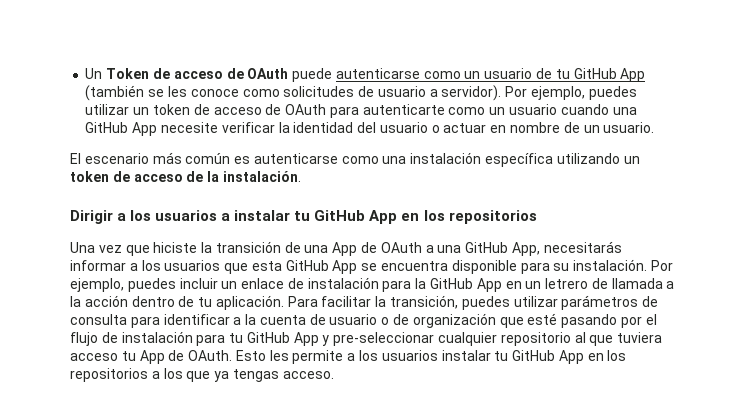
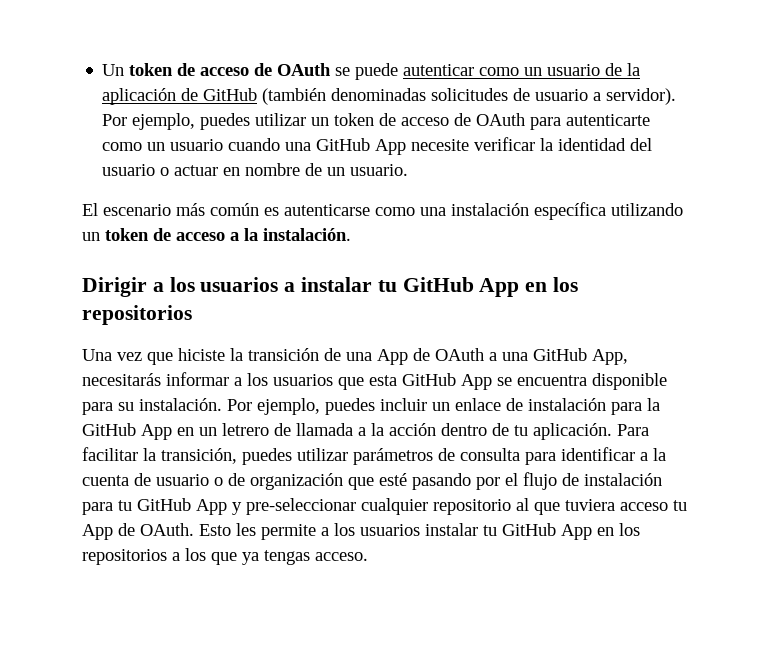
[106,68,420,82] Token de acceso de OAuth puede autenticarse -> [129,63,475,80] token de acceso de OAuth se puede autenticar
[555,68,646,82] [85,85,280,101] tu GitHub App (también se les conoce como -> [627,63,641,76] [102,88,427,105] la aplicación de GitHub (también denominadas
[186,171,204,182] de -> [230,232,239,241] a

